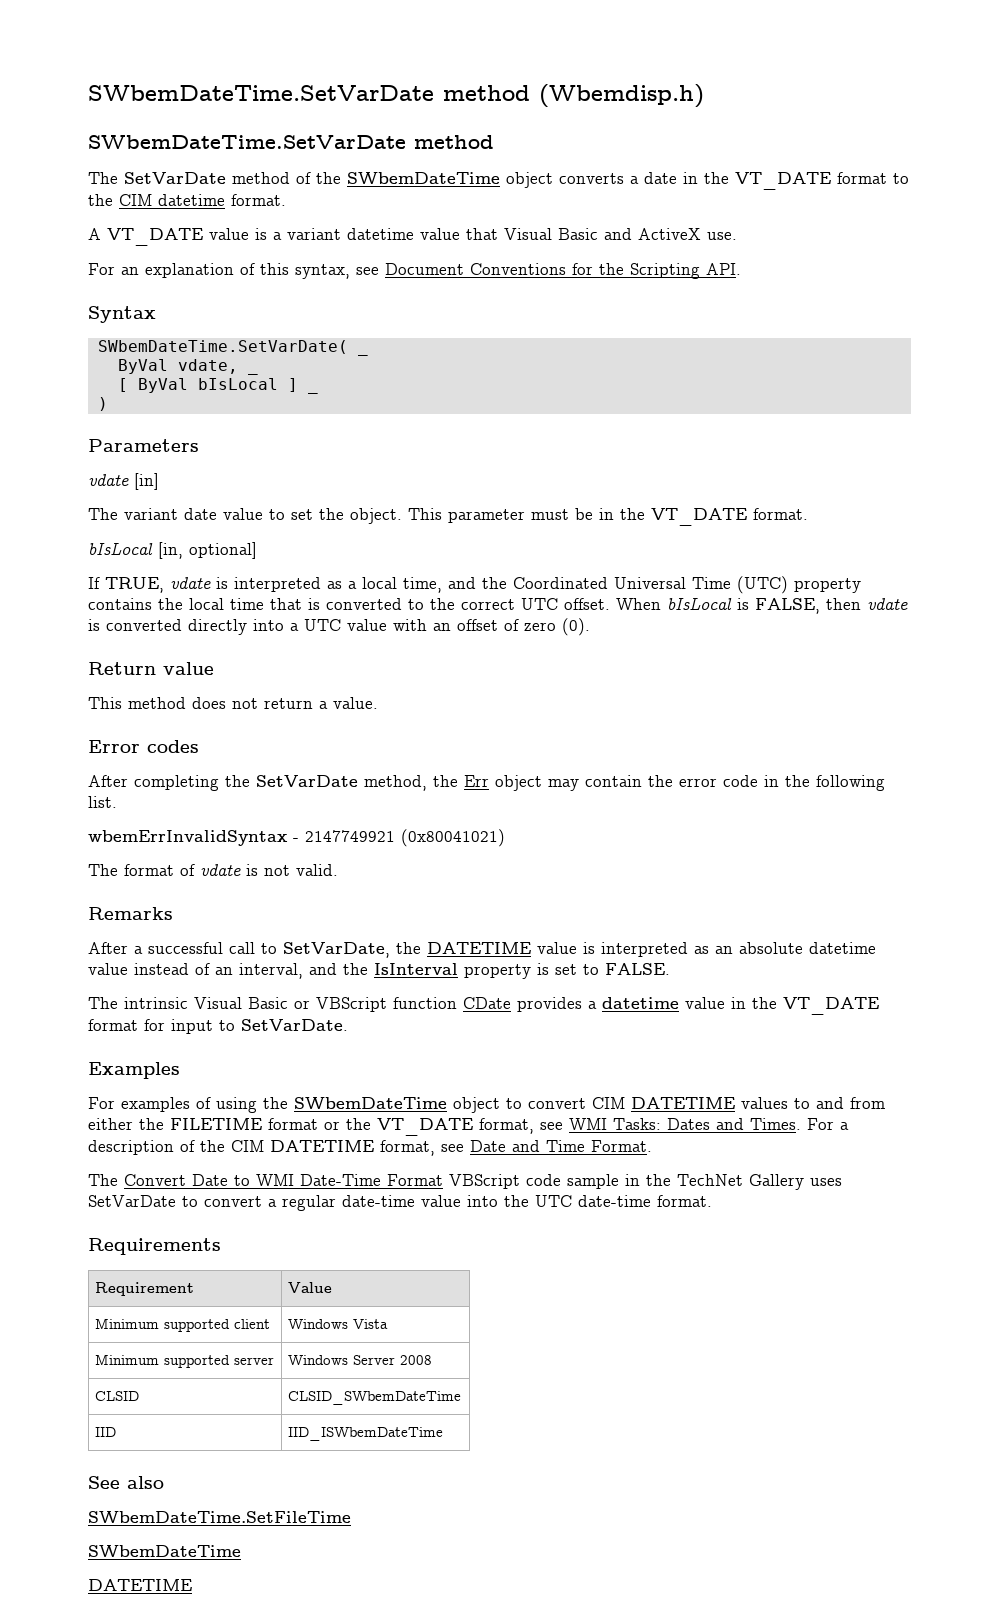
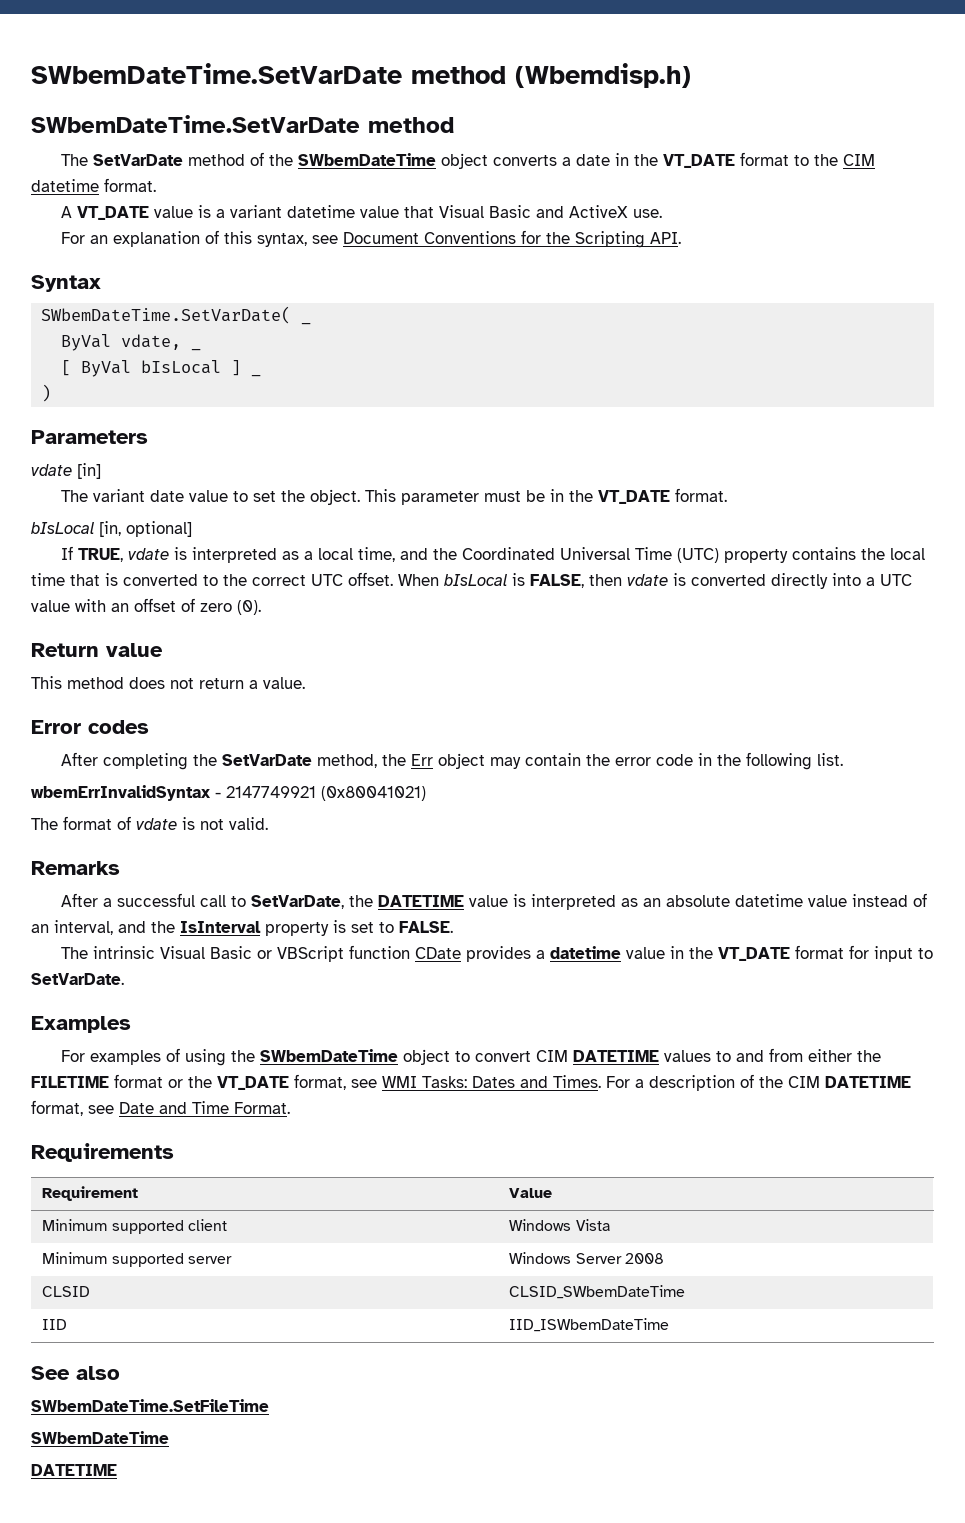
[88,1174,842,1190] [88,1195,712,1211] // The Convert Date to WMI Date-Time Format VBScript code sample in the TechNet Gallery uses SetVarDate to convert a regular date-time value into the UTC date-time format. -> (290, 1108) none

